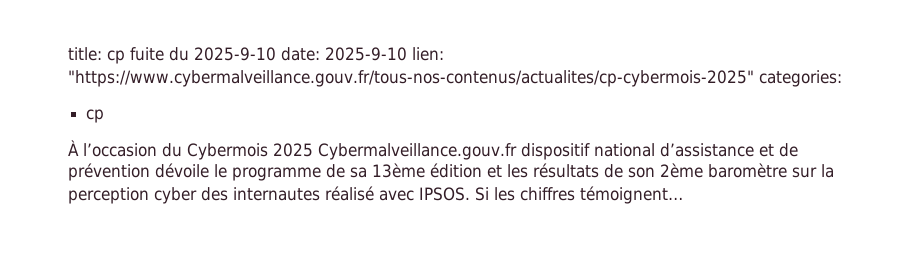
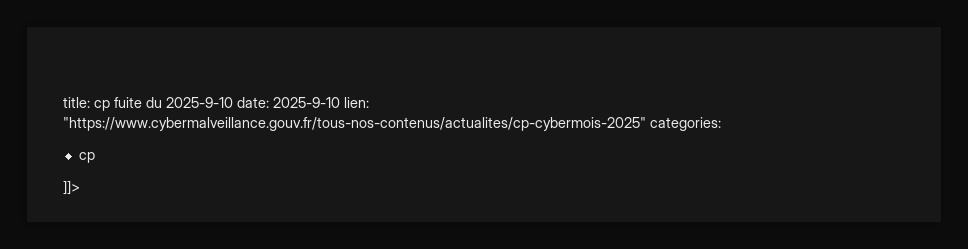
[68,140,798,160] [68,163,834,181] [68,186,683,204] À l’occasion du Cybermois 2025 Cybermalveillance.gouv.fr dispositif national d’assistance et de prévention dévoile le programme de sa 13ème édition et les résultats de son 2ème baromètre sur la perception cyber des internautes réalisé avec IPSOS. Si les chiffres témoignent… -> [63,180,80,195] ]]>

